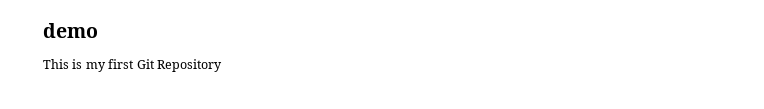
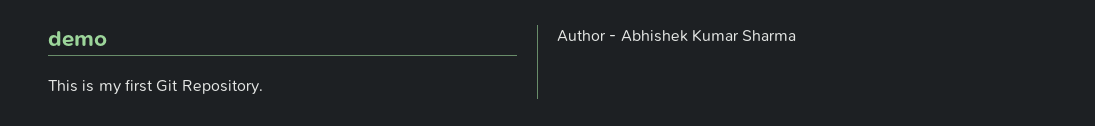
[156,59,222,72] Repository -> [181,80,263,95] [557,29,797,42] Repository. // Author - Abhishek Kumar Sharma

